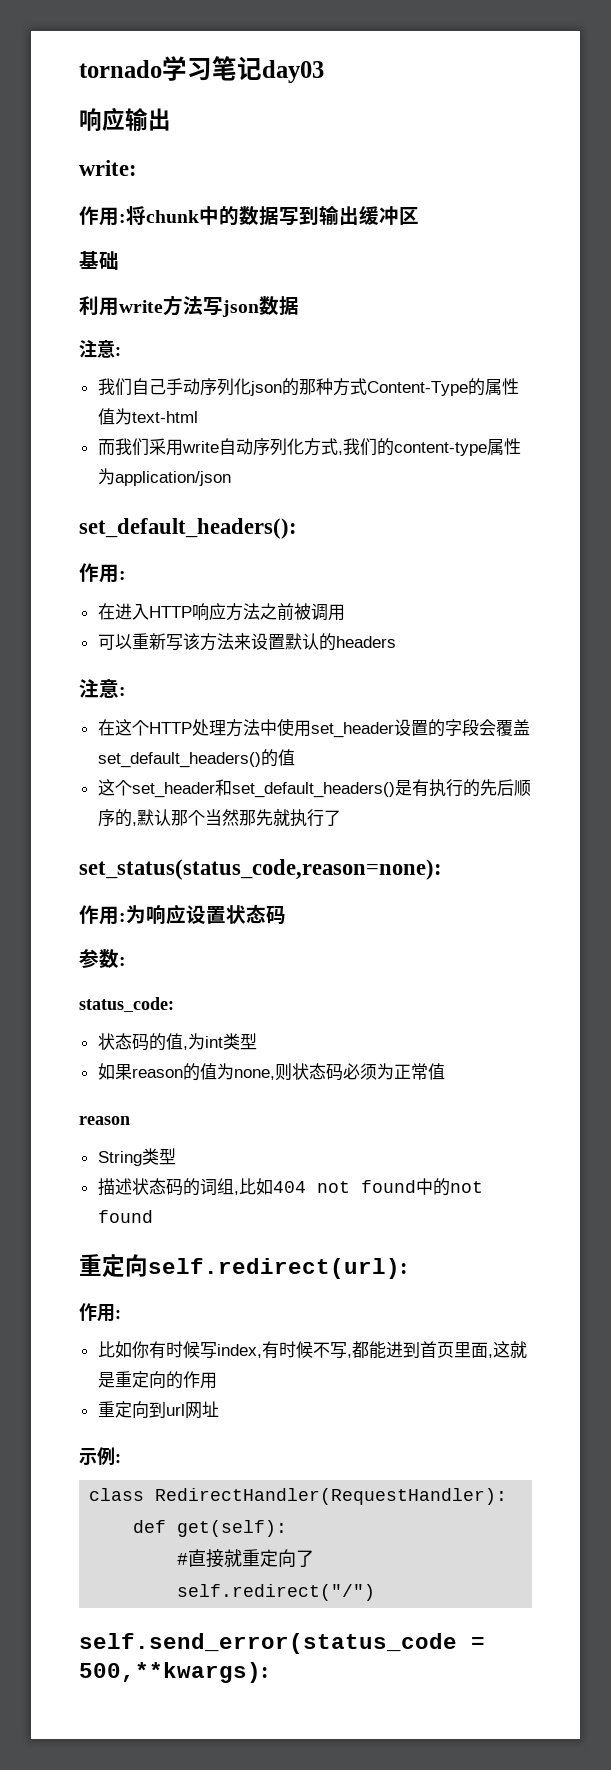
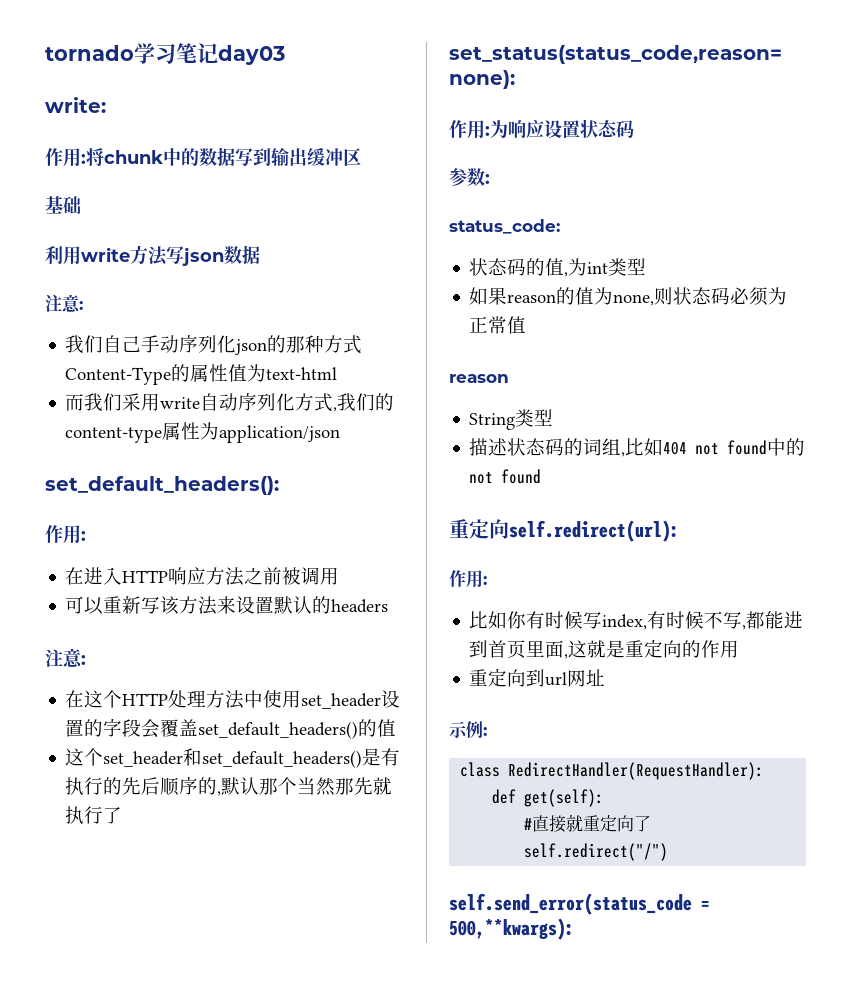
[79,107,171,132] // 响应输出 -> (285, 55) none

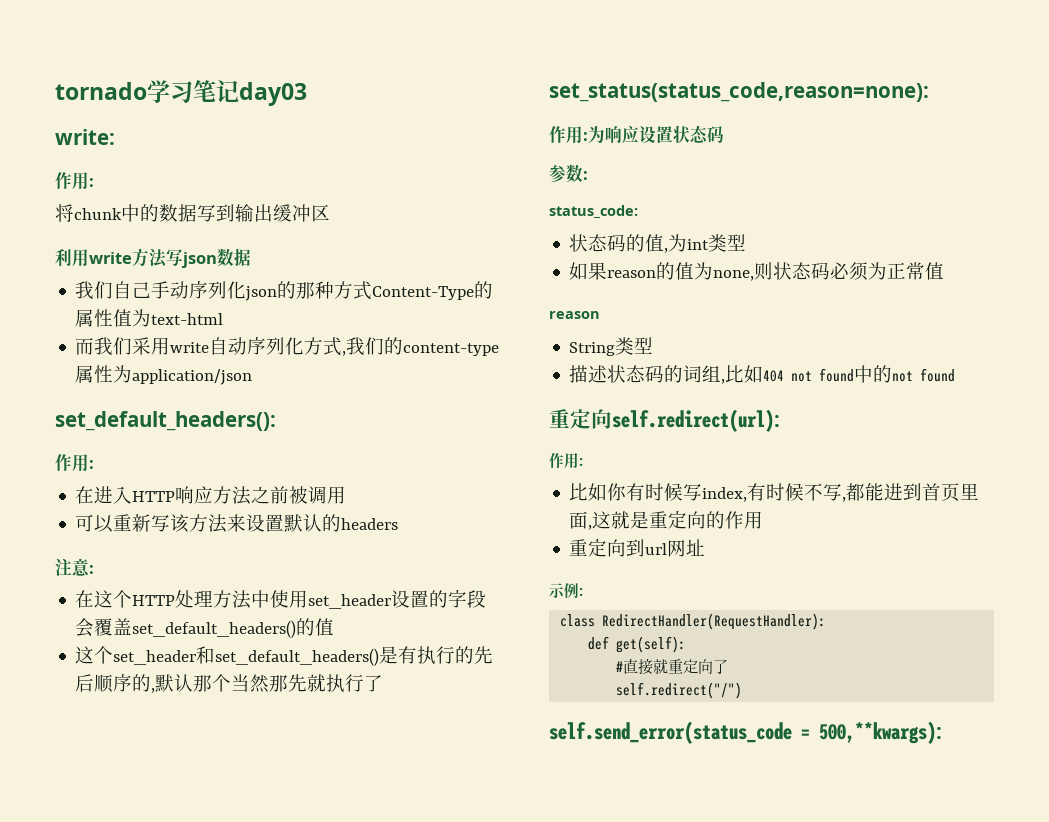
(86, 159) none -> (94, 182) //
[45,196,81,214] // 基础 -> (330, 213) none
[45,294,83,313] // 注意: -> (251, 257) none

